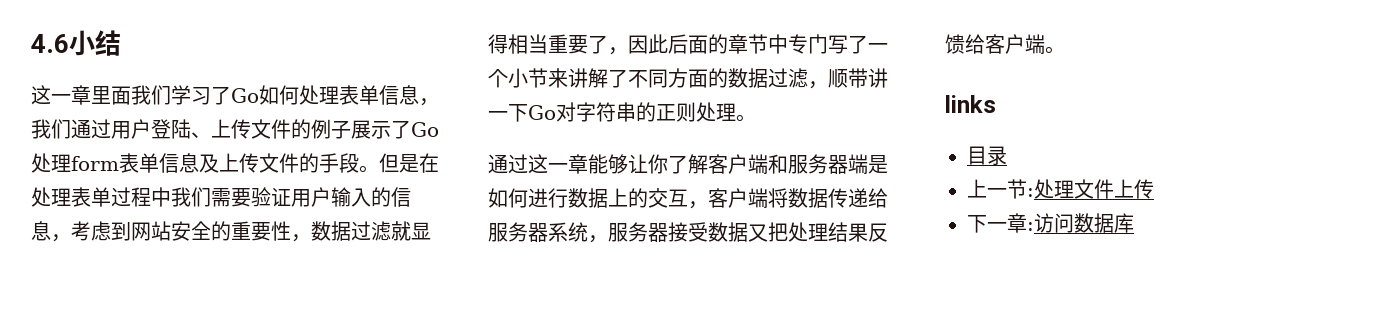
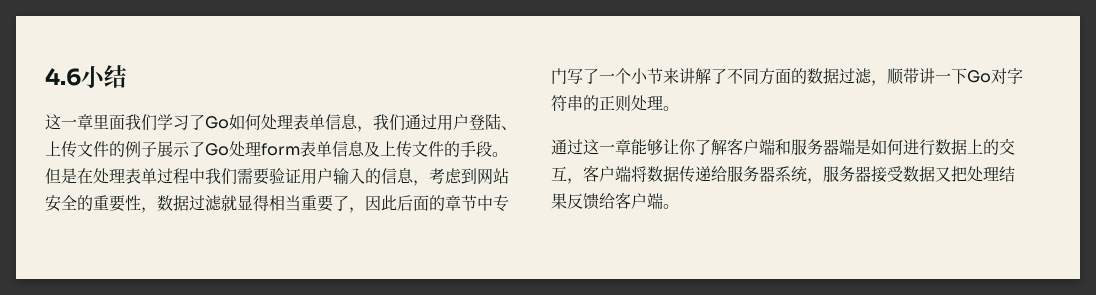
[945,95,996,113] [967,146,1007,165] [967,179,1154,199] [967,213,1134,233] // links // 目录 // 上一节:处理文件上传 // 下一章:访问数据库 -> (679, 206) none

